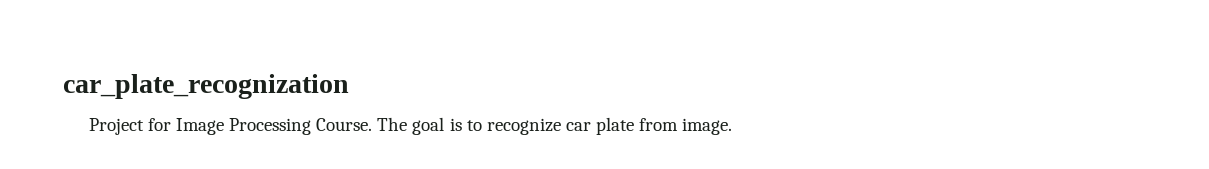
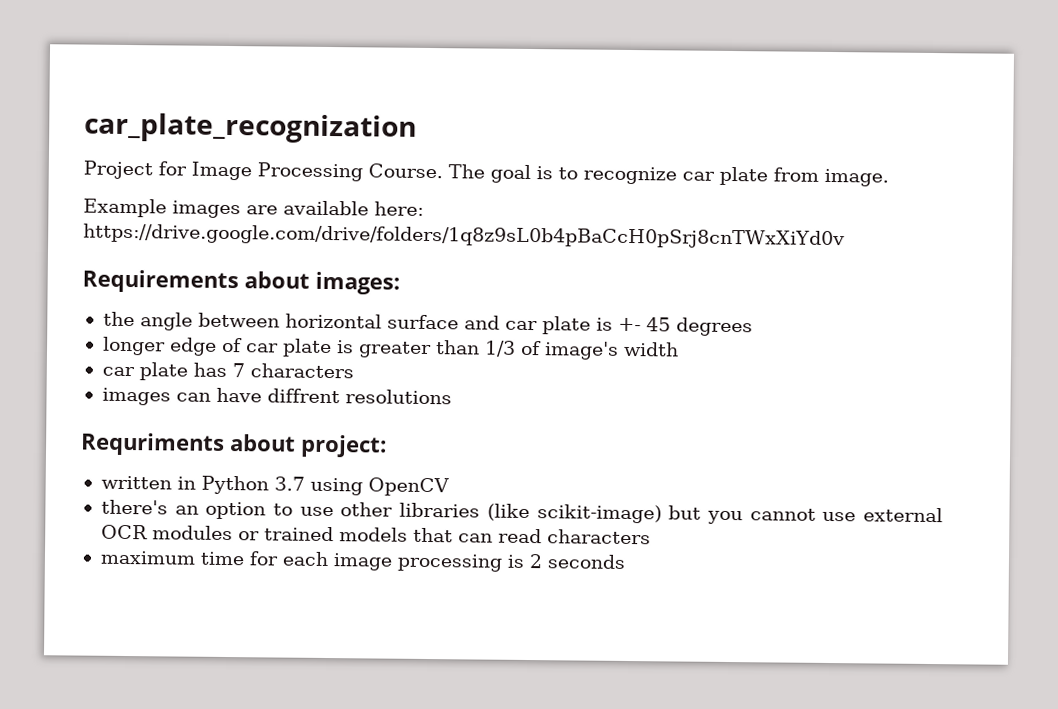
(733, 126) none -> [83,198,424,219] [83,223,845,250] [82,269,400,295] [102,311,753,337] [101,336,679,360] [101,362,354,381] [101,387,452,406] [80,432,387,458] [100,475,449,497] [100,499,944,525] [100,524,651,545] [99,550,626,572] // Example images are available here: https://drive.google.com/drive/folders/1q8z9sL0b4pBaCcH0pSrj8cnTWxXiYd0v // Requirements about images: // the angle between horizontal surface and car plate is +- 45 degrees // longer edge of car plate is greater than 1/3 of image's width // car plate has 7 characters // images can have diffrent resolutions // Requriments about project: // written in Python 3.7 using OpenCV // there's an option to use other libraries (like scikit-image) but you cannot use external OCR modules or trained models that can read characters // maximum time for each image processing is 2 seconds

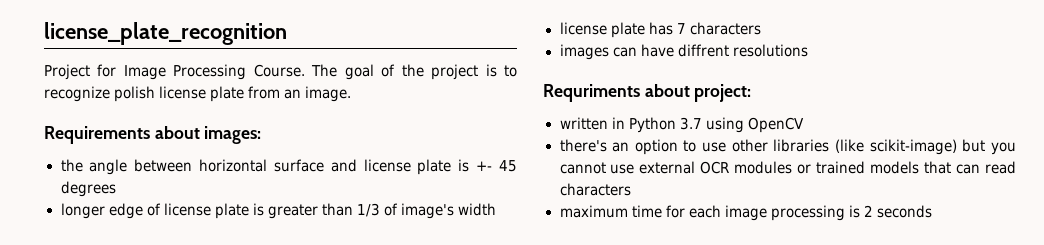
[84,112,417,144] car_plate_recognization -> [44,22,287,45] license_plate_recognition
(531, 174) none -> [381,64,479,80] of the project
[682,171,715,181] car -> [114,86,207,102] polish license
(819, 174) none -> [284,89,302,99] an
[83,198,424,219] [83,223,845,250] // Example images are available here: https://drive.google.com/drive/folders/1q8z9sL0b4pBaCcH0pSrj8cnTWxXiYd0v -> (352, 94) none
[504,320,538,331] car -> [363,159,411,172] license
[245,343,279,353] car -> [163,203,211,216] license
[101,366,135,377] car -> [559,22,607,35] license

